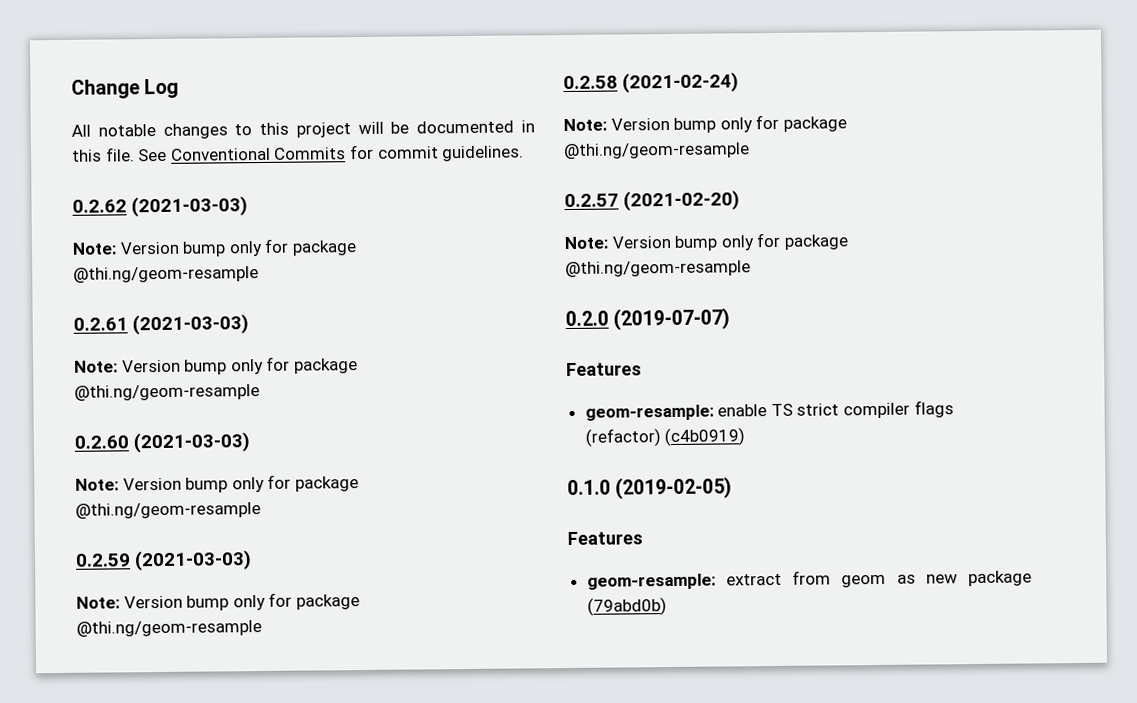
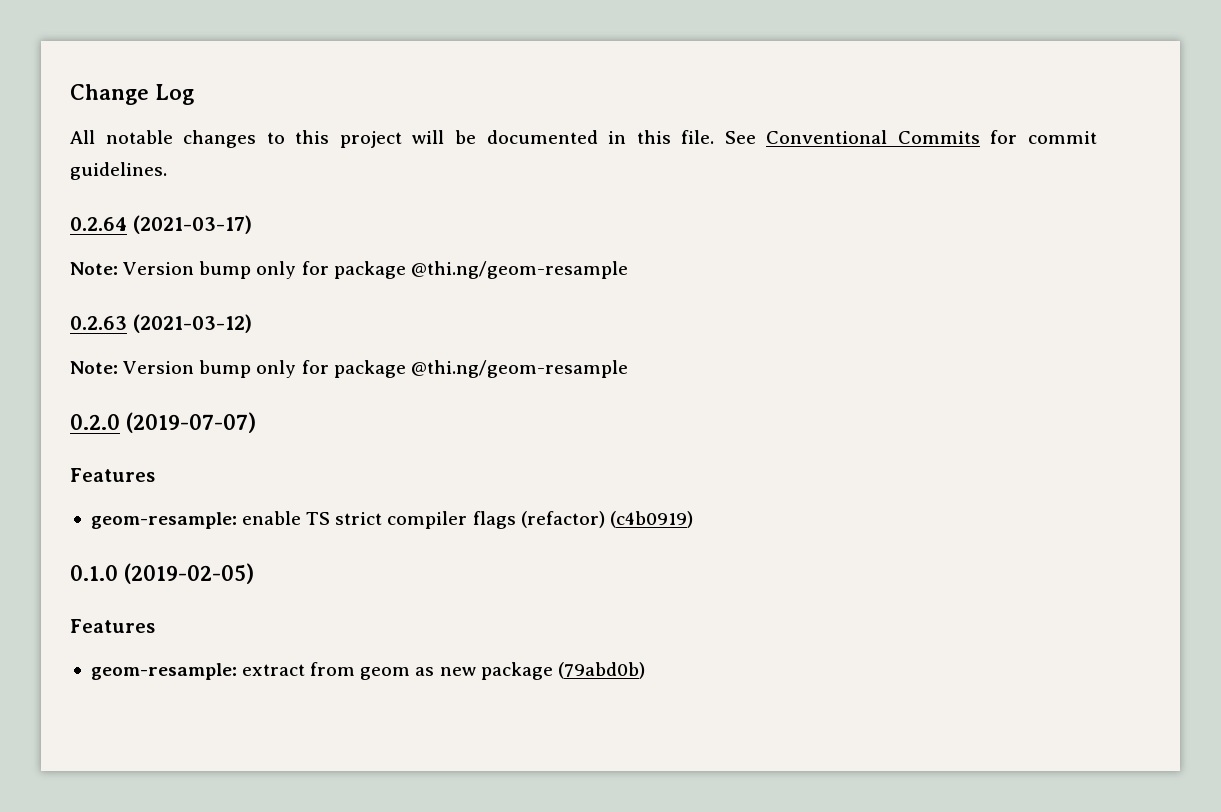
[72,196,248,218] [72,238,357,257] [73,266,259,283] [73,314,249,336] [74,356,358,375] [74,384,260,401] [74,432,250,454] [75,474,359,493] [75,502,261,519] [75,550,252,572] [76,592,360,611] [76,620,262,637] [563,72,739,94] [563,114,847,133] [563,142,750,160] [564,190,740,212] 0.2.62 (2021-03-03) // Note: Version bump only for package @thi.ng/geom-resample // 0.2.61 (2021-03-03) // Note: Version bump only for package @thi.ng/geom-resample // 0.2.60 (2021-03-03) // Note: Version bump only for package @thi.ng/geom-resample // 0.2.59 (2021-03-03) // Note: Version bump only for package @thi.ng/geom-resample // 0.2.58 (2021-02-24) // Note: Version bump only for package @thi.ng/geom-resample // 0.2.57 (2021-02-20) -> [70,215,252,234] [70,261,628,279] [70,314,252,333] 0.2.64 (2021-03-17) // Note: Version bump only for package @thi.ng/geom-resample // 0.2.63 (2021-03-12)

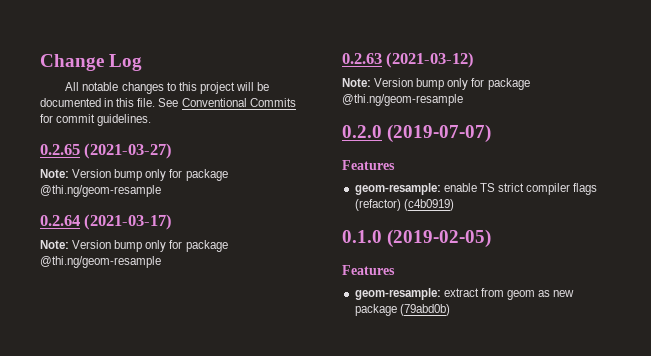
(167, 171) none -> [40,143,173,159] [40,169,228,181] [40,185,161,197] // 0.2.65 (2021-03-27) // Note: Version bump only for package @thi.ng/geom-resample

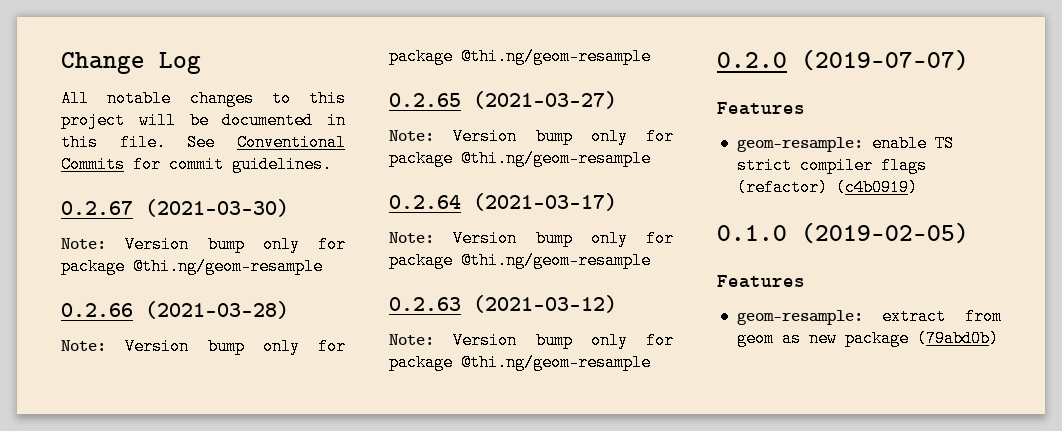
(152, 120) none -> [61,199,289,217] [61,236,346,253] [61,258,323,275] [61,301,289,319] [61,338,346,355] [389,48,651,65] // 0.2.67 (2021-03-30) // Note: Version bump only for package @thi.ng/geom-resample // 0.2.66 (2021-03-28) // Note: Version bump only for package @thi.ng/geom-resample

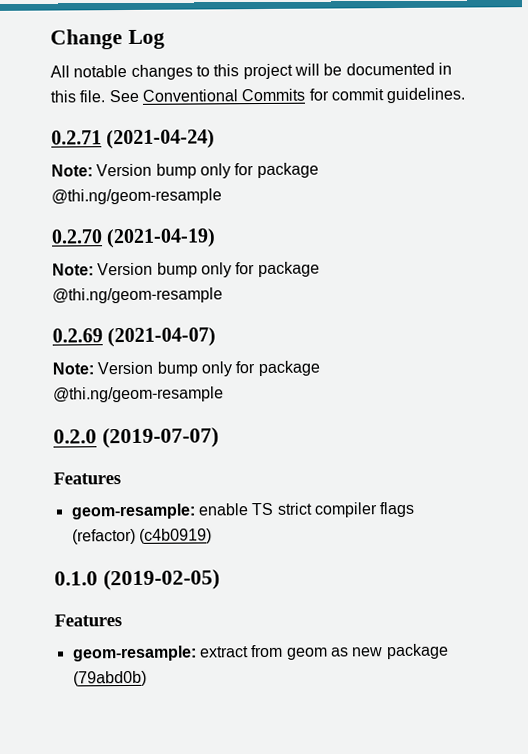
[61,199,289,217] [61,236,346,253] [61,258,323,275] [61,301,289,319] [61,338,346,355] [389,48,651,65] [389,91,617,109] [389,128,674,145] [389,150,651,167] [389,193,617,211] [389,230,674,247] [389,252,651,269] [389,295,617,313] 0.2.67 (2021-03-30) // Note: Version bump only for package @thi.ng/geom-resample // 0.2.66 (2021-03-28) // Note: Version bump only for package @thi.ng/geom-resample // 0.2.65 (2021-03-27) // Note: Version bump only for package @thi.ng/geom-resample // 0.2.64 (2021-03-17) // Note: Version bump only for package @thi.ng/geom-resample // 0.2.63 (2021-03-12) -> [51,129,216,150] [51,162,319,179] [51,188,222,205] [51,228,217,249] [52,261,320,278] [52,287,223,304] [52,327,217,348] 0.2.71 (2021-04-24) // Note: Version bump only for package @thi.ng/geom-resample // 0.2.70 (2021-04-19) // Note: Version bump only for package @thi.ng/geom-resample // 0.2.69 (2021-04-07)

